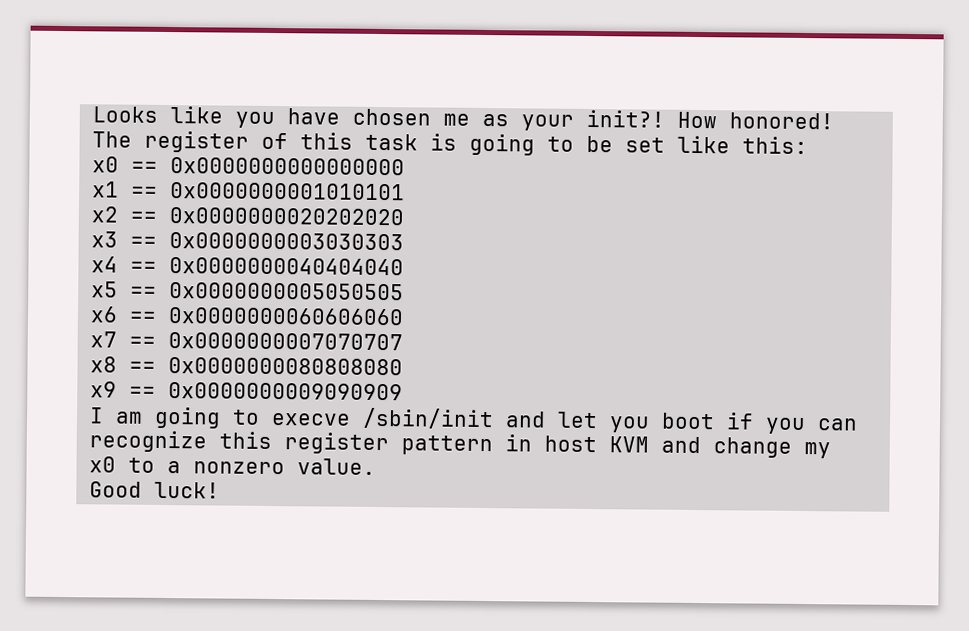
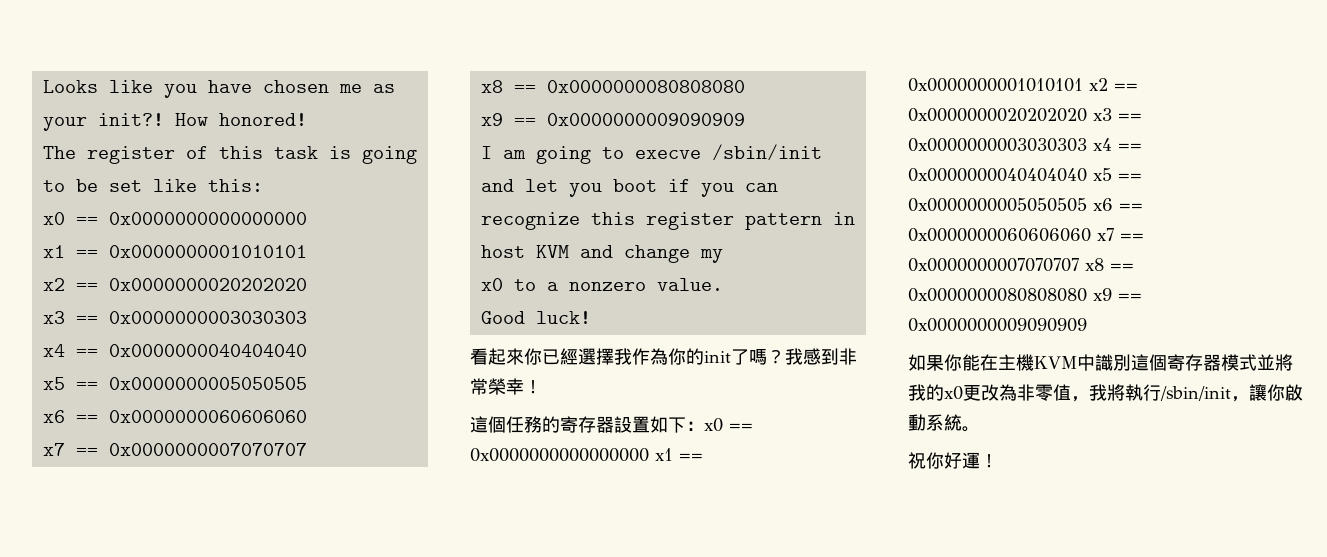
(220, 490) none -> [470,348,857,365] [470,378,542,395] [470,416,753,433] [470,448,703,462] [908,78,1138,92] [908,108,1142,122] [908,138,1142,152] [908,168,1142,182] [908,198,1143,212] [908,228,1144,242] [908,258,1134,272] [908,288,1142,302] [908,318,1087,332] [908,354,1293,371] [908,384,1303,402] [908,414,980,432] [908,452,998,469] // 看起來你已經選擇我作為你的init了嗎？我感到非常榮幸！ // 這個任務的寄存器設置如下：x0 == 0x0000000000000000 x1 == 0x0000000001010101 x2 == 0x0000000020202020 x3 == 0x0000000003030303 x4 == 0x0000000040404040 x5 == 0x0000000005050505 x6 == 0x0000000060606060 x7 == 0x0000000007070707 x8 == 0x0000000080808080 x9 == 0x0000000009090909 // 如果你能在主機KVM中識別這個寄存器模式並將我的x0更改為非零值，我將執行/sbin/init，讓你啟動系統。 // 祝你好運！

